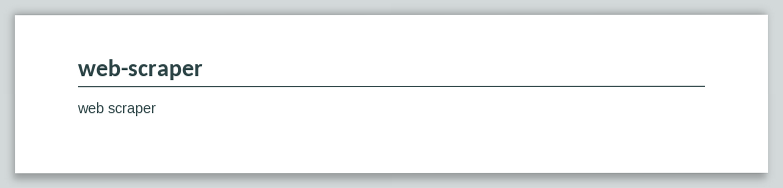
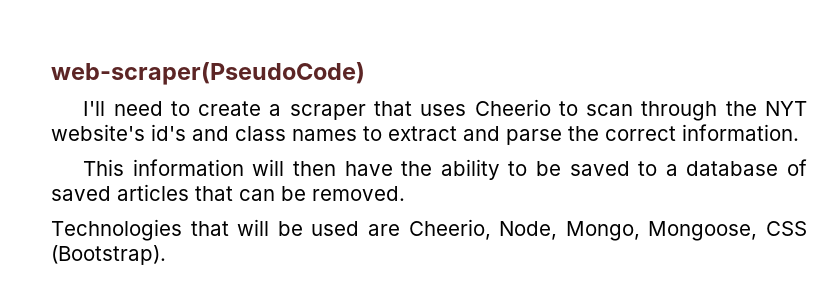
[77,59,203,81] [77,102,157,117] web-scraper // web scraper -> [51,62,365,85] [83,99,808,121] [51,124,799,145] [83,159,807,180] [51,184,405,201] [51,219,808,241] [51,245,166,265] web-scraper(PseudoCode) // I'll need to create a scraper that uses Cheerio to scan through the NYT website's id's and class names to extract and parse the correct information. // This information will then have the ability to be saved to a database of saved articles that can be removed. // Technologies that will be used are Cheerio, Node, Mongo, Mongoose, CSS (Bootstrap).

